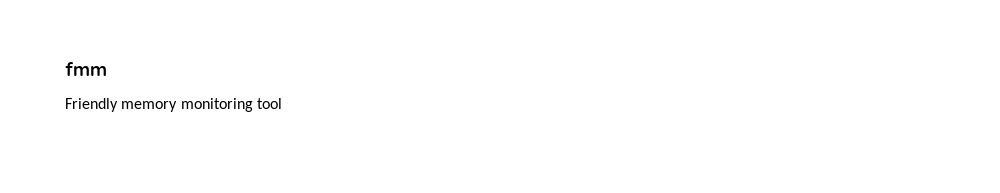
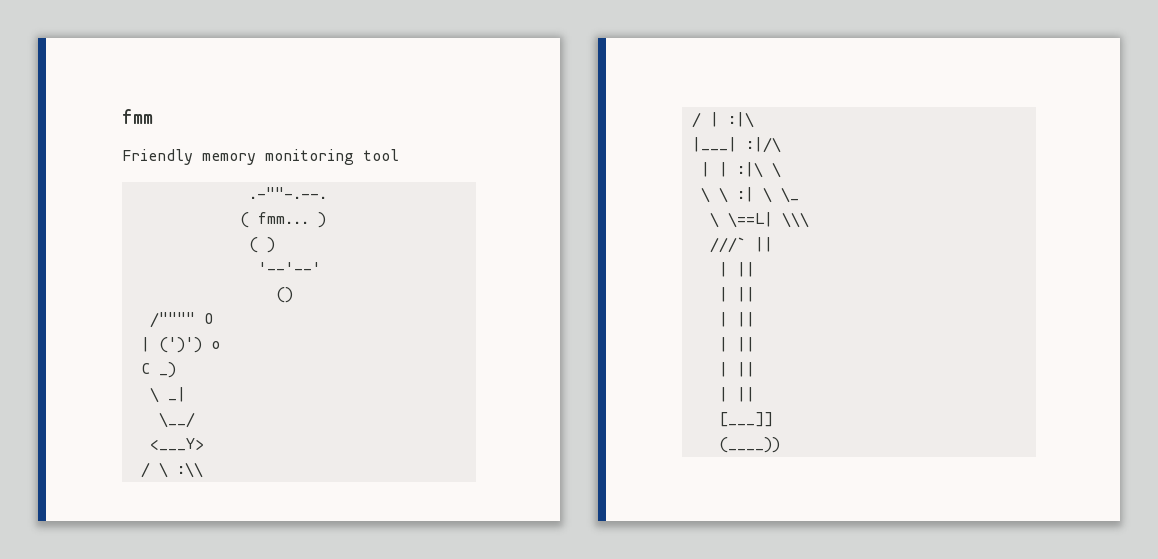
(282, 103) none -> [248,187,327,199] [239,212,326,228] [248,237,275,253] [257,262,321,274] [275,287,293,303] [149,312,213,328] [140,337,220,353] [140,362,176,378] [149,387,186,403] [158,412,195,428] [149,438,204,451] [140,462,203,478] [691,112,754,128] [691,137,781,153] [700,162,781,178] [700,187,799,203] [709,212,809,228] [709,237,773,253] [718,262,755,277] [718,287,755,302] [718,312,755,327] [718,337,755,352] [718,362,755,377] [718,387,755,402] [718,412,773,427] [718,437,780,453] // .-""-.--. // ( fmm... ) // ( ) // '--'--' // () // /"""" O // | (')') o // C _) // \ _| // \__/ // <___Y> // / \ :\\ // / | :|\ // |___| :|/\ // | | :|\ \ // \ \ :| \ \_ // \ \==L| \\\ // ///` || // | || // | || // | || // | || // | || // | || // [___]] // (____))

